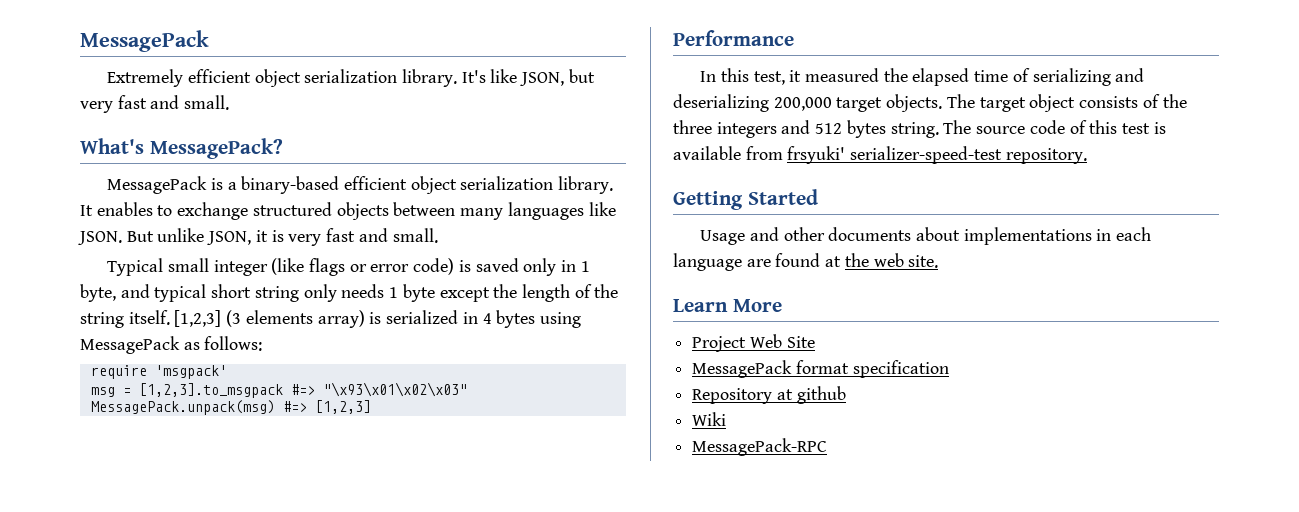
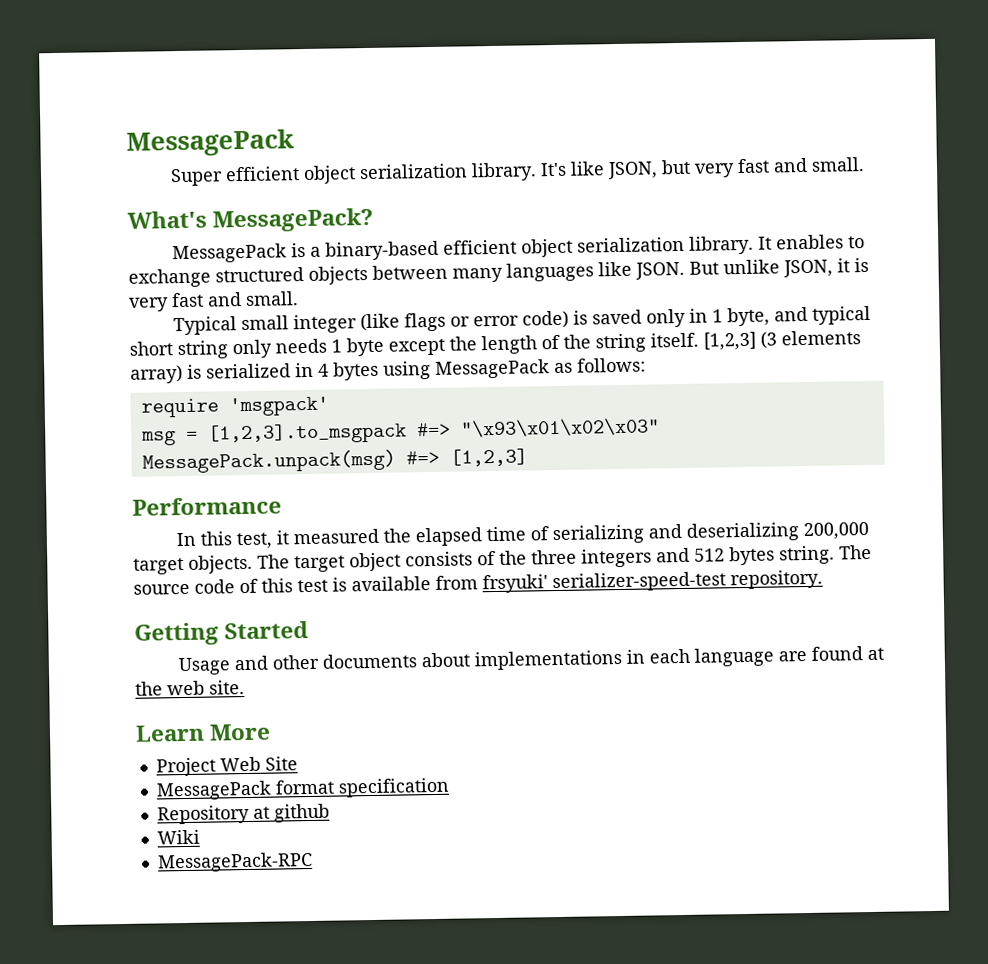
[107,69,184,87] Extremely -> [169,168,223,187] Super

